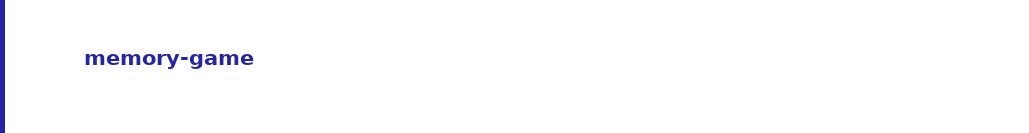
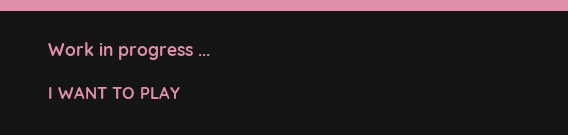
[84,54,254,69] memory-game -> [48,42,210,60] [48,86,180,99] Work in progress ... // I WANT TO PLAY

